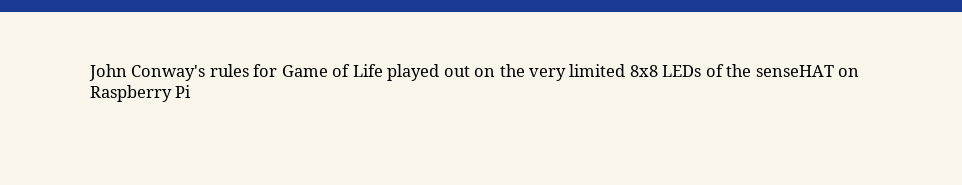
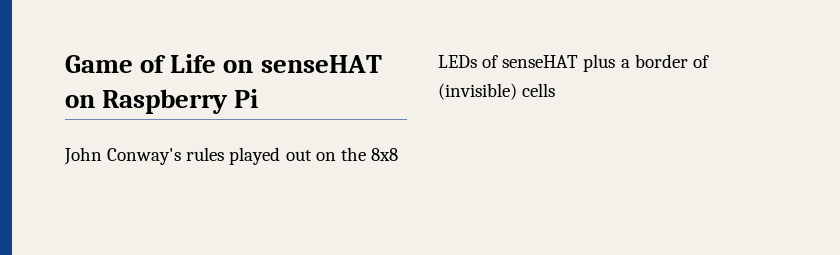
[89,64,383,81] John Conway's rules for Game of Life -> [65,54,382,73] [65,89,259,114] [64,147,225,165] Game of Life on senseHAT on Raspberry Pi // John Conway's rules
[529,64,626,81] very limited -> (366, 154) none
[726,64,860,77] [90,85,192,102] the senseHAT on Raspberry Pi -> [502,54,709,72] [438,83,556,100] senseHAT plus a border of (invisible) cells

